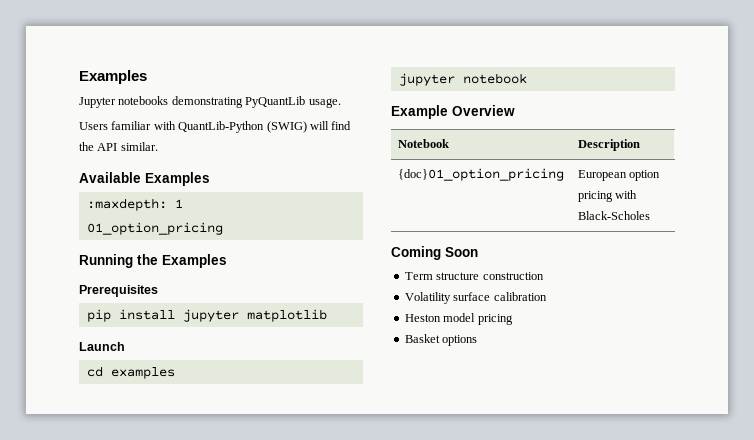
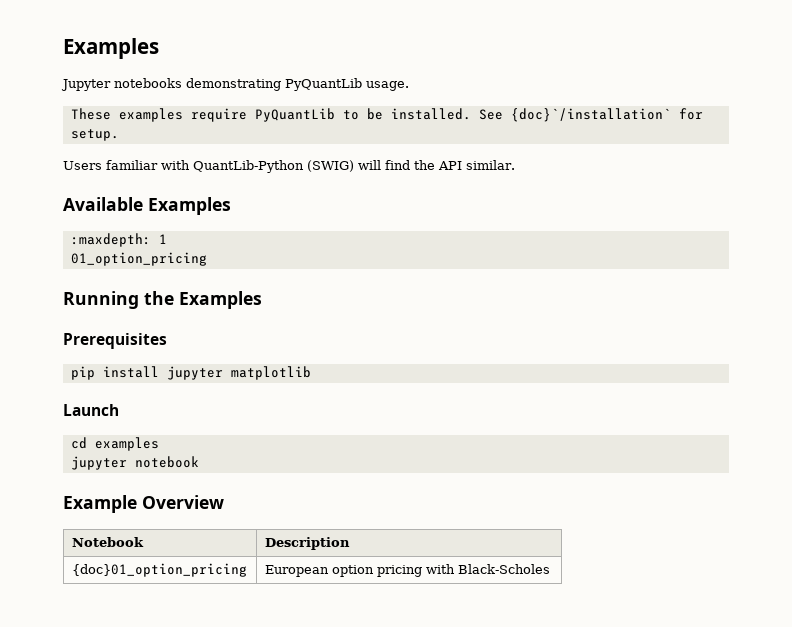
(341, 103) none -> [70,108,703,122] [70,129,119,141] // These examples require PyQuantLib to be installed. See {doc}`/installation` for setup.
[391,246,478,260] [404,272,544,280] [404,292,547,304] [404,313,513,325] [404,334,478,346] // Coming Soon // Term structure construction // Volatility surface calibration // Heston model pricing // Basket options -> (550, 569) none

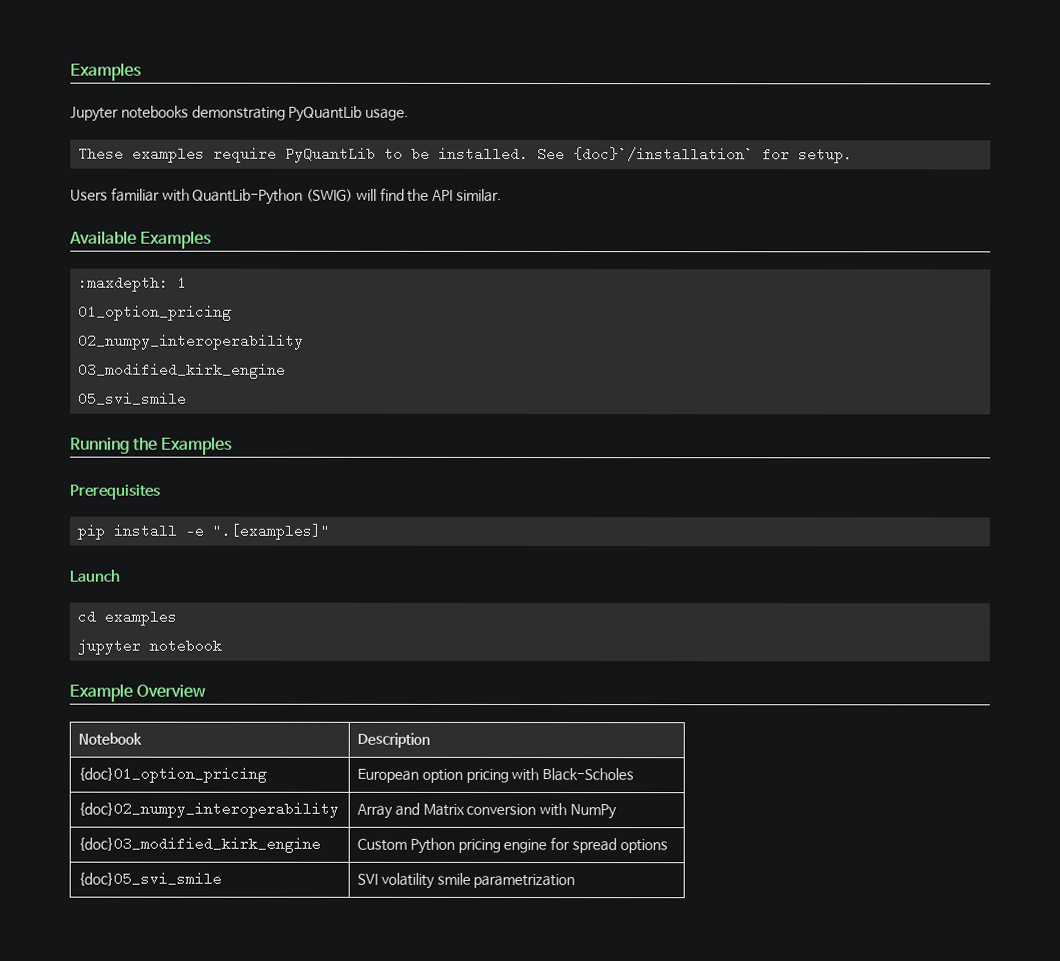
(207, 259) none -> [78,333,305,350] [78,362,287,379] [78,391,188,406] // 02_numpy_interoperability // 03_modified_kirk_engine // 05_svi_smile
[166,366,311,380] jupyter matplotlib -> [185,523,331,540] -e ".[examples]"
(550, 569) none -> [78,801,340,818] [357,802,617,820] [78,836,322,853] [357,837,668,854] [78,871,223,886] [357,872,576,889] // {doc}02_numpy_interoperability | Array and Matrix conversion with NumPy // {doc}03_modified_kirk_engine | Custom Python pricing engine for spread options // {doc}05_svi_smile | SVI volatility smile parametrization

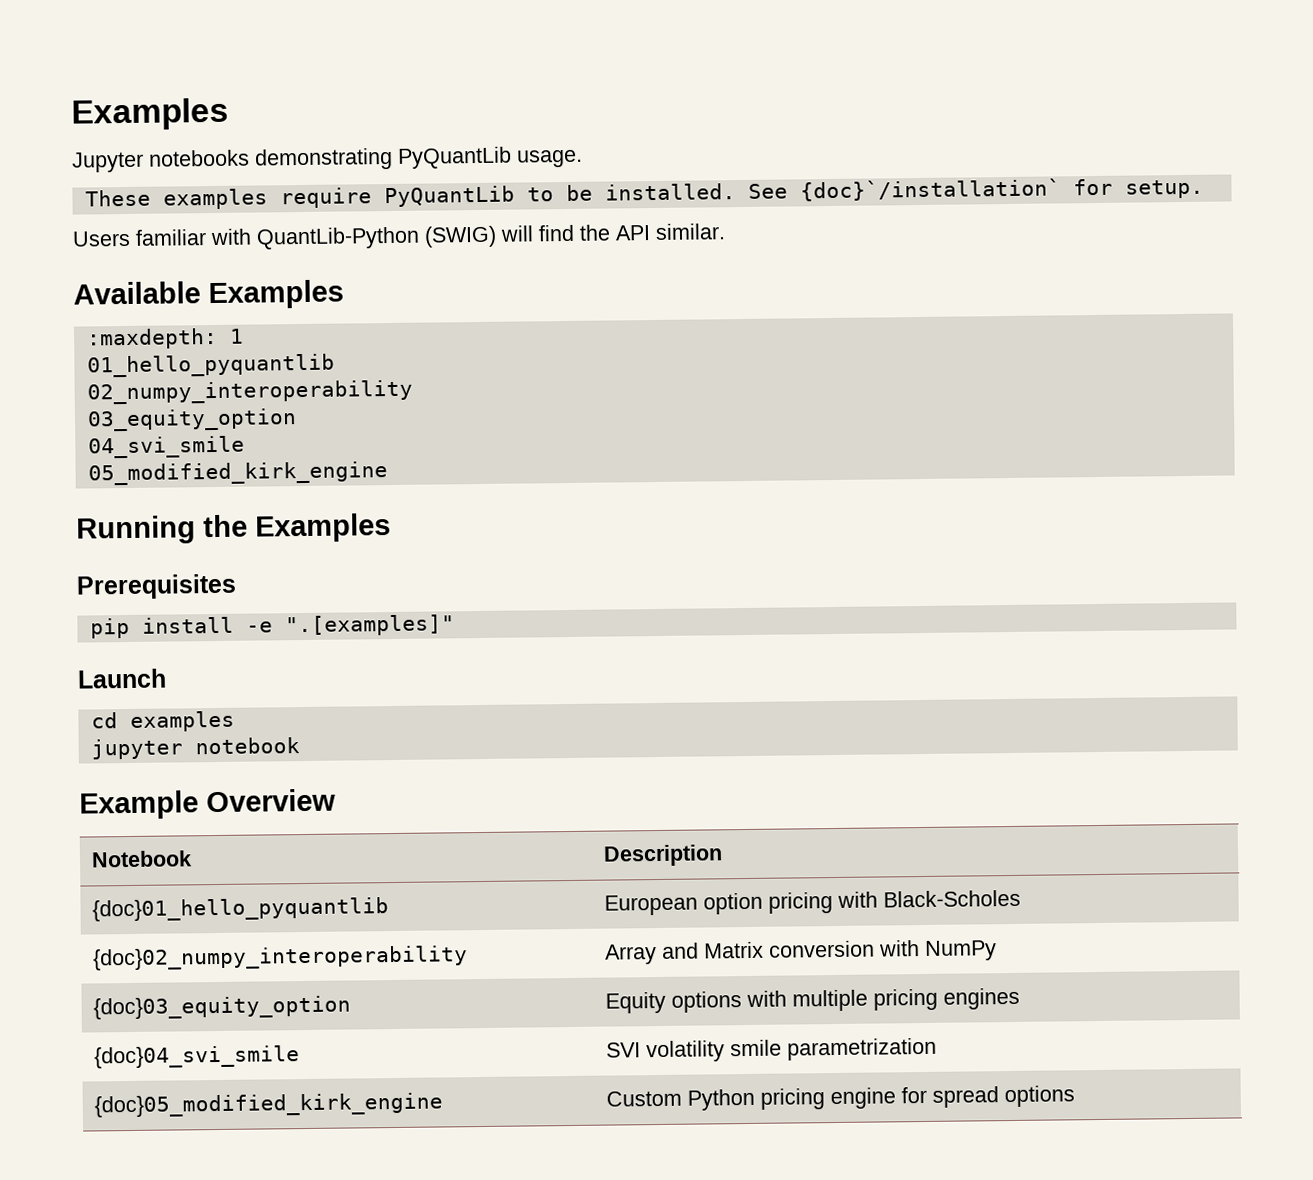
[78,304,233,321] 01_option_pricing -> [86,353,335,378] 01_hello_pyquantlib
[78,362,287,379] [78,391,188,406] 03_modified_kirk_engine // 05_svi_smile -> [86,408,297,432] [87,435,245,459] [87,461,388,486] 03_equity_option // 04_svi_smile // 05_modified_kirk_engine
[78,766,268,783] {doc}01_option_pricing -> [92,897,390,922] {doc}01_hello_pyquantlib
[78,836,322,853] {doc}03_modified_kirk_engine -> [93,995,352,1020] [605,987,1021,1014] [94,1045,301,1069] [606,1037,938,1063] [94,1092,444,1118] {doc}03_equity_option | Equity options with multiple pricing engines // {doc}04_svi_smile | SVI volatility smile parametrization // {doc}05_modified_kirk_engine
[78,871,223,886] [357,872,576,889] // {doc}05_svi_smile | SVI volatility smile parametrization -> (1076, 1096) none

